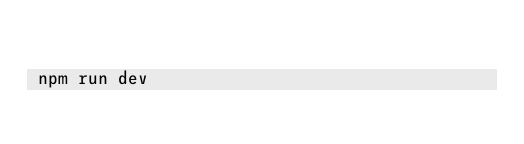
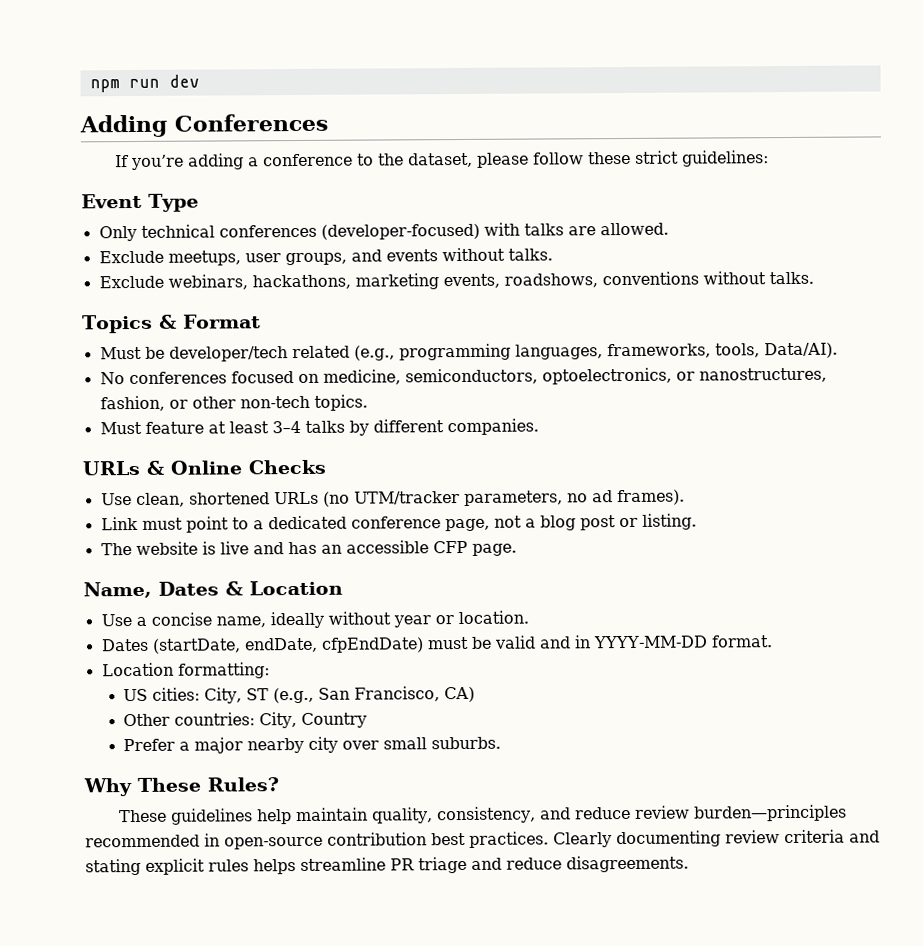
(148, 77) none -> [79,113,328,138] [115,150,770,171] [81,193,199,212] [98,222,669,242] [98,247,553,266] [98,271,814,290] [82,314,261,334] [99,342,838,362] [99,367,827,385] [99,394,368,412] [99,418,539,436] [82,459,327,476] [100,489,685,507] [100,513,697,533] [100,540,517,556] [83,580,343,599] [100,610,529,629] [101,635,773,654] [101,662,270,679] [123,686,476,704] [123,712,368,729] [123,736,502,754] [83,777,279,797] [119,804,848,825] [85,829,880,850] [85,855,689,876] // Adding Conferences // If you’re adding a conference to the dataset, please follow these strict guidelines: // Event Type // Only technical conferences (developer-focused) with talks are allowed. // Exclude meetups, user groups, and events without talks. // Exclude webinars, hackathons, marketing events, roadshows, conventions without talks. // Topics & Format // Must be developer/tech related (e.g., programming languages, frameworks, tools, Data/AI). // No conferences focused on medicine, semiconductors, optoelectronics, or nanostructures, fashion, or other non-tech topics. // Must feature at least 3–4 talks by different companies. // URLs & Online Checks // Use clean, shortened URLs (no UTM/tracker parameters, no ad frames). // Link must point to a dedicated conference page, not a blog post or listing. // The website is live and has an accessible CFP page. // Name, Dates & Location // Use a concise name, ideally without year or location. // Dates (startDate, endDate, cfpEndDate) must be valid and in YYYY-MM-DD format. // Location formatting: // US cities: City, ST (e.g., San Francisco, CA) // Other countries: City, Country // Prefer a major nearby city over small suburbs. // Why These Rules? // These guidelines help maintain quality, consistency, and reduce review burden—principles recommended in open-source contribution best practices. Clearly documenting review criteria and stating explicit rules helps streamline PR triage and reduce disagreements.

